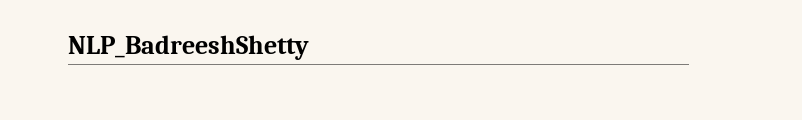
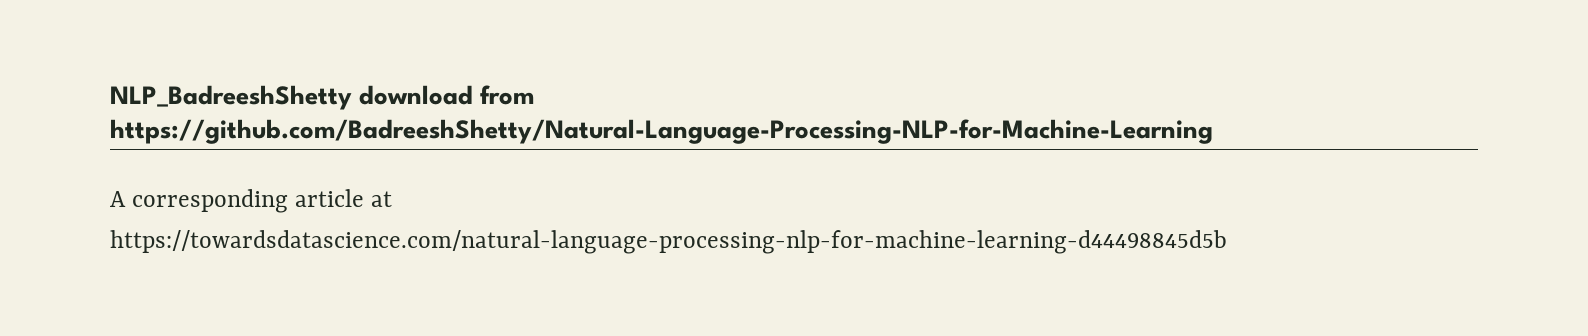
(309, 47) none -> [359,85,535,105] [110,119,1213,144] [110,189,393,213] [110,230,1227,254] download from https://github.com/BadreeshShetty/Natural-Language-Processing-NLP-for-Machine-Learning // A corresponding article at https://towardsdatascience.com/natural-language-processing-nlp-for-machine-learning-d44498845d5b

